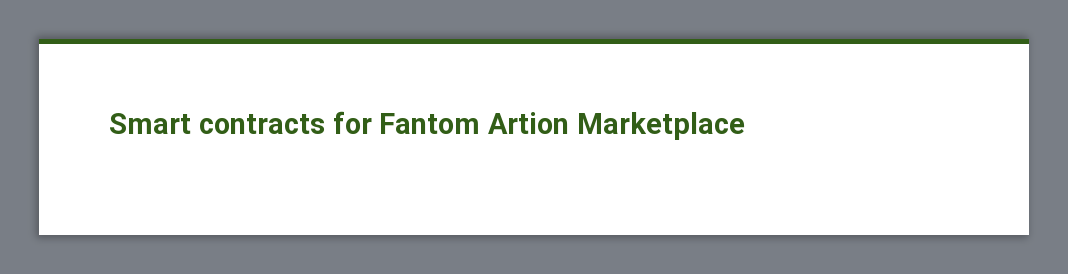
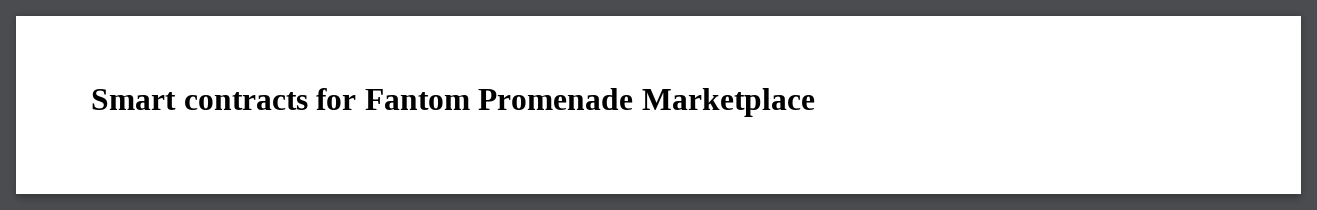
[488,112,570,134] Artion -> [478,88,634,110] Promenade

